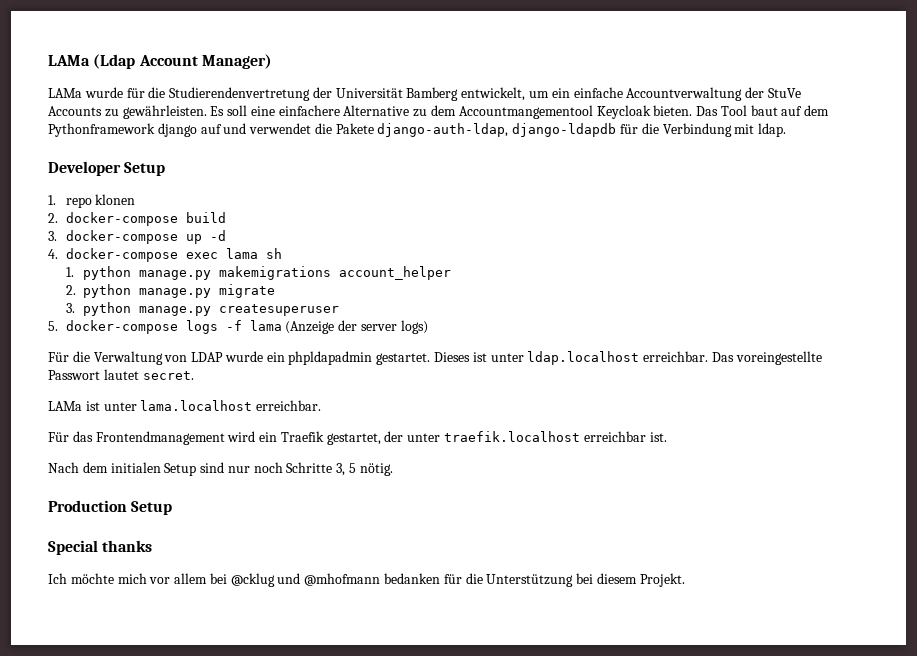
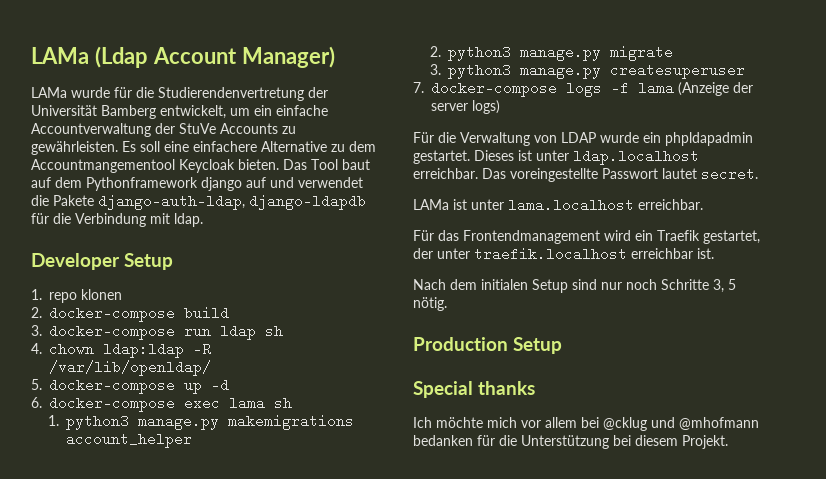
(178, 237) none -> [184,324,283,340] [31,342,211,358] [49,360,211,376] [31,378,175,394] run ldap sh // 4. chown ldap:ldap -R /var/lib/openldap/ // 5. docker-compose
[48,249,58,259] 4. -> [31,397,42,408] 6.
[83,266,132,280] python -> [66,414,130,430] python3
[83,284,132,298] python -> [448,45,512,61] python3
[83,302,132,316] python -> [448,63,512,79] python3
[48,321,58,331] 5. -> [413,82,424,93] 7.

